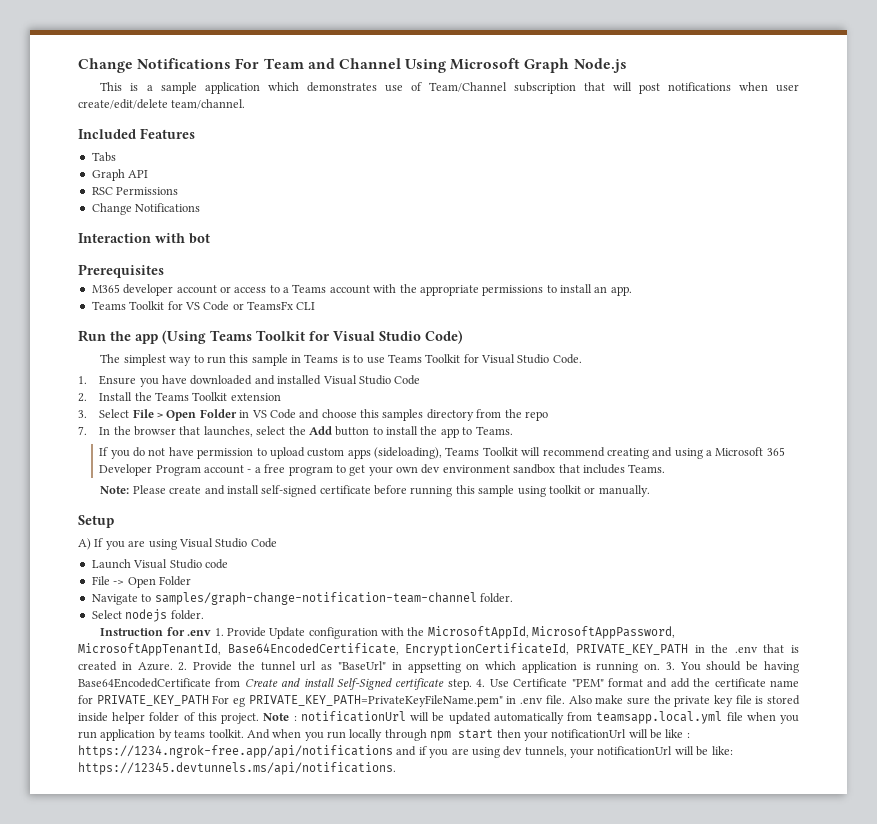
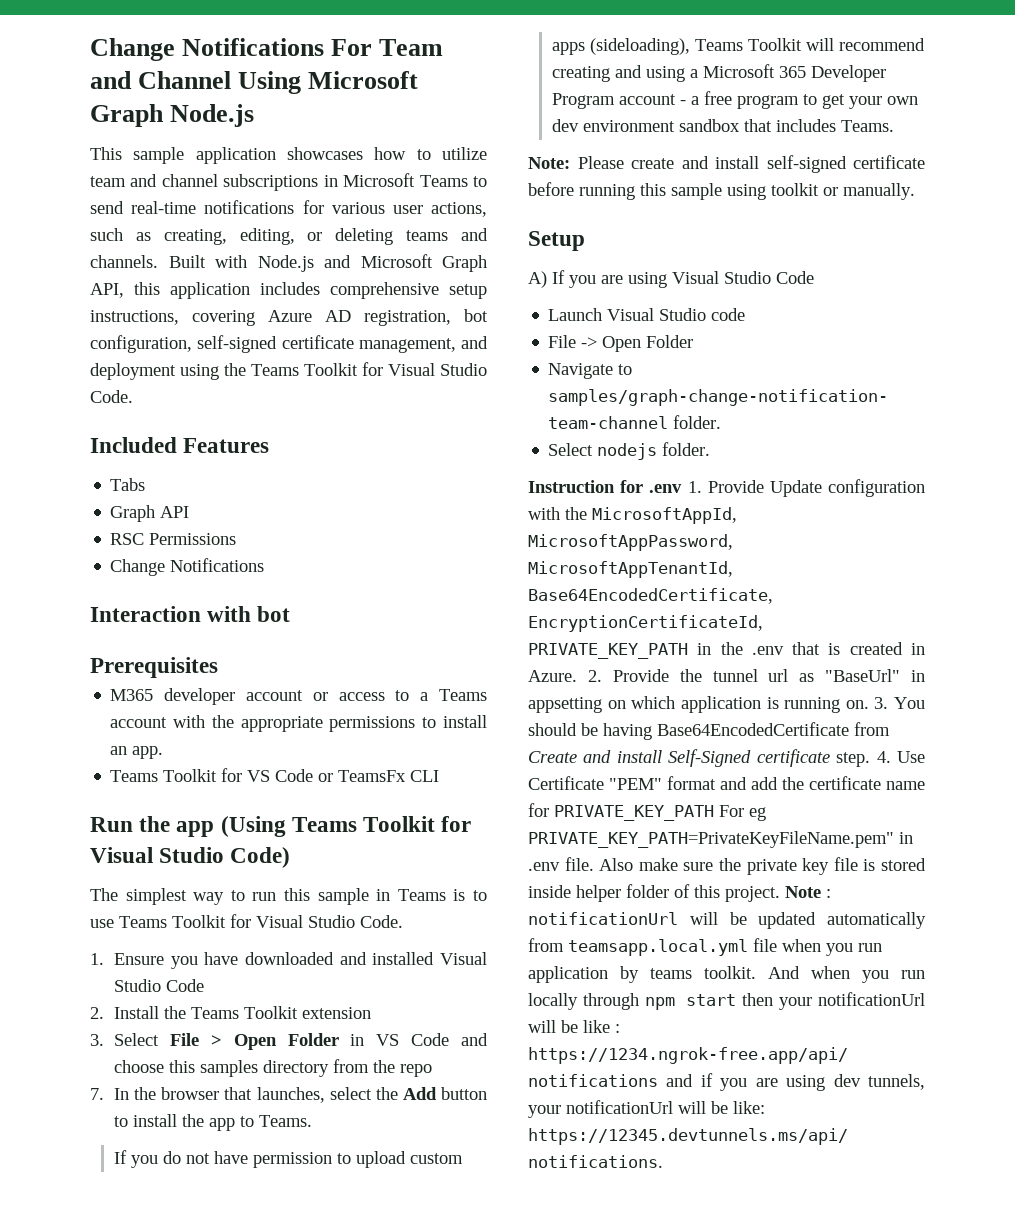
[130,82,800,94] [78,99,246,109] is a sample application which demonstrates use of Team/Channel subscription that will post notifications when user create/edit/delete team/channel. -> [133,147,487,164] [90,173,487,191] [90,200,487,217] [90,228,488,245] [90,254,487,272] [90,282,487,299] [90,309,488,326] [90,335,488,353] [90,362,487,380] [90,390,133,403] sample application showcases how to utilize team and channel subscriptions in Microsoft Teams to send real-time notifications for various user actions, such as creating, editing, or deleting teams and channels. Built with Node.js and Microsoft Graph API, this application includes comprehensive setup instructions, covering Azure AD registration, bot configuration, self-signed certificate management, and deployment using the Teams Toolkit for Visual Studio Code.

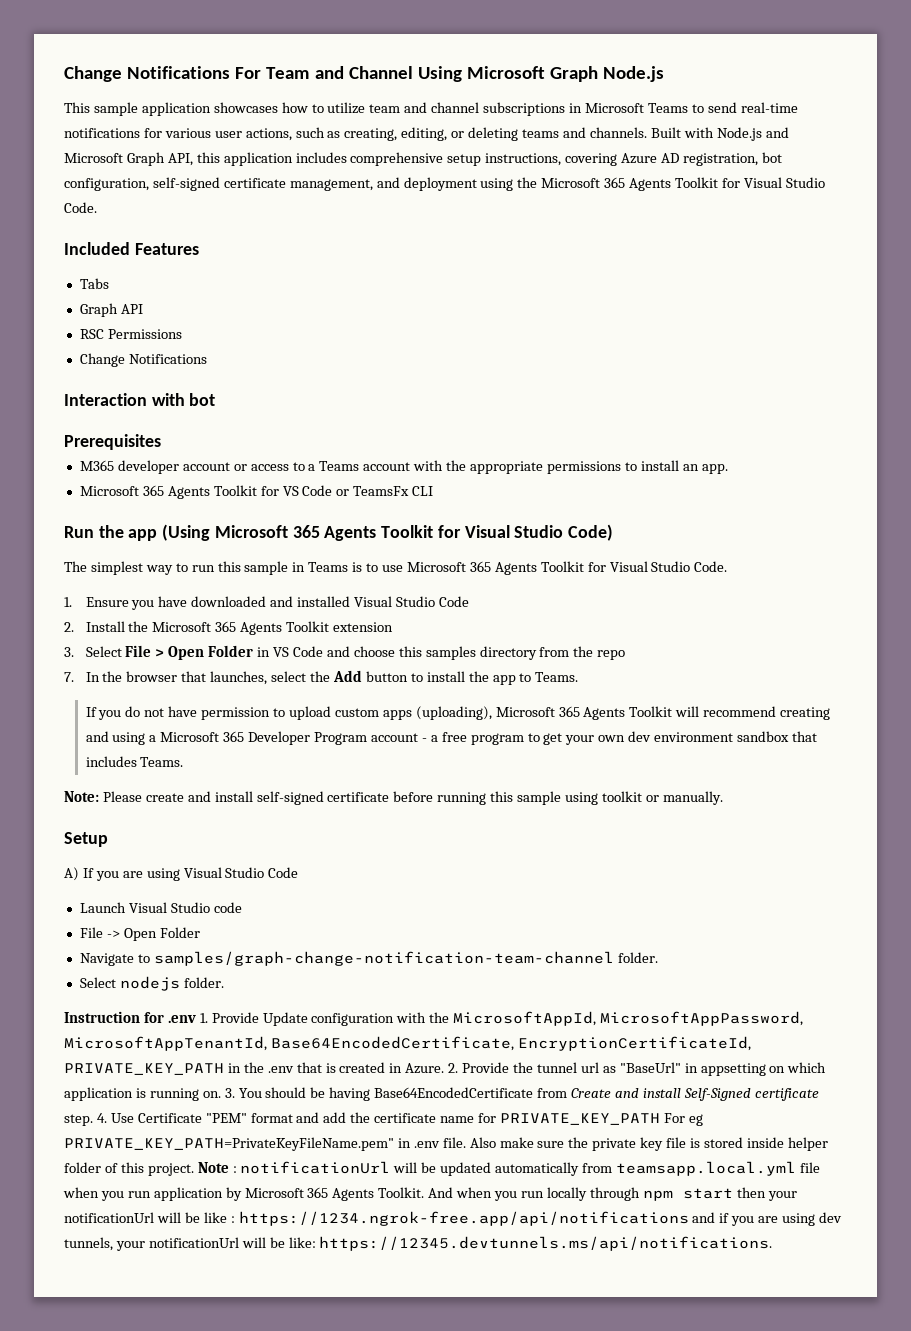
[251,364,299,376] Teams -> [541,177,672,191] Microsoft 365 Agents
[110,770,159,782] Teams -> [79,485,210,499] Microsoft 365 Agents
[291,817,357,832] Teams -> [214,525,377,541] Microsoft 365 Agents
[119,916,167,928] Teams -> [406,561,537,575] Microsoft 365 Agents
[191,1007,240,1019] Teams -> [152,621,283,635] Microsoft 365 Agents
[590,38,744,55] (sideloading), Teams -> [415,706,626,720] (uploading), Microsoft 365 Agents
[650,966,756,979] teams toolkit. -> [244,1187,425,1201] Microsoft 365 Agents Toolkit.

